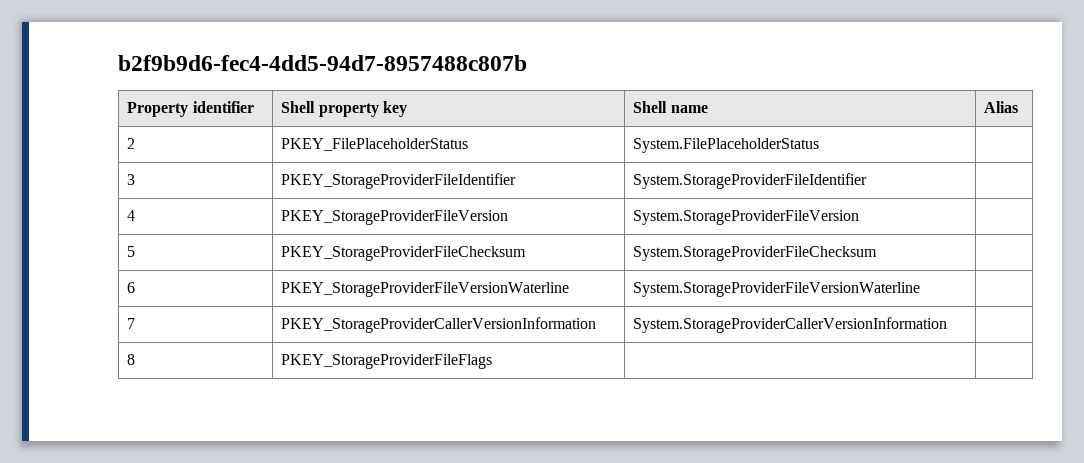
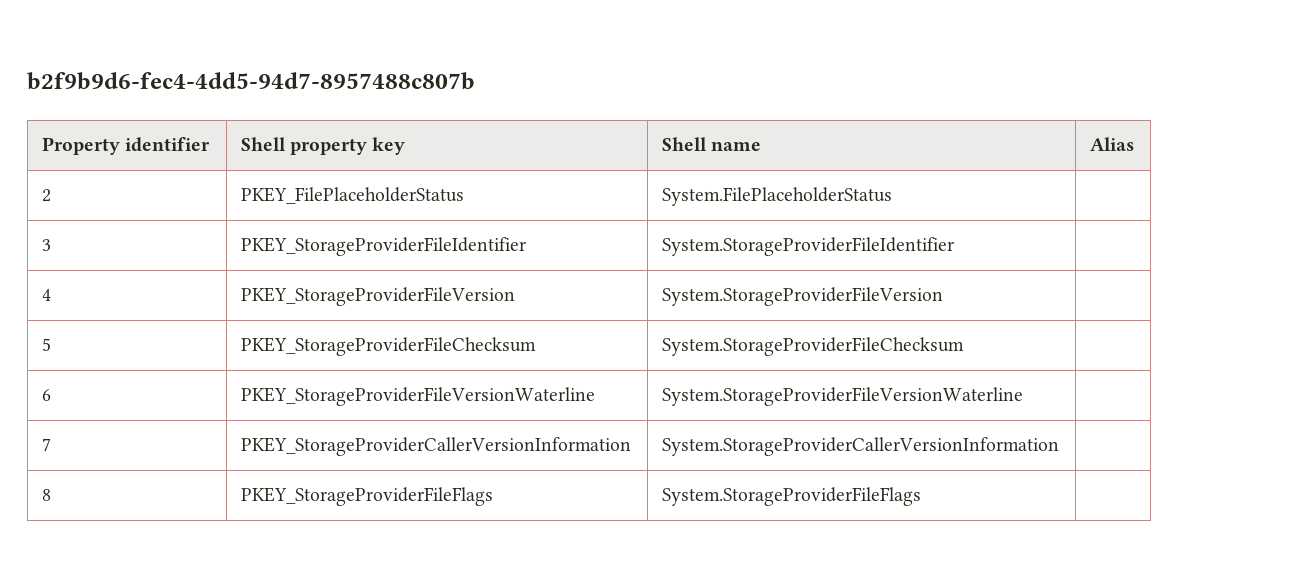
(493, 361) none -> [661,487,921,506] System.StorageProviderFileFlags

